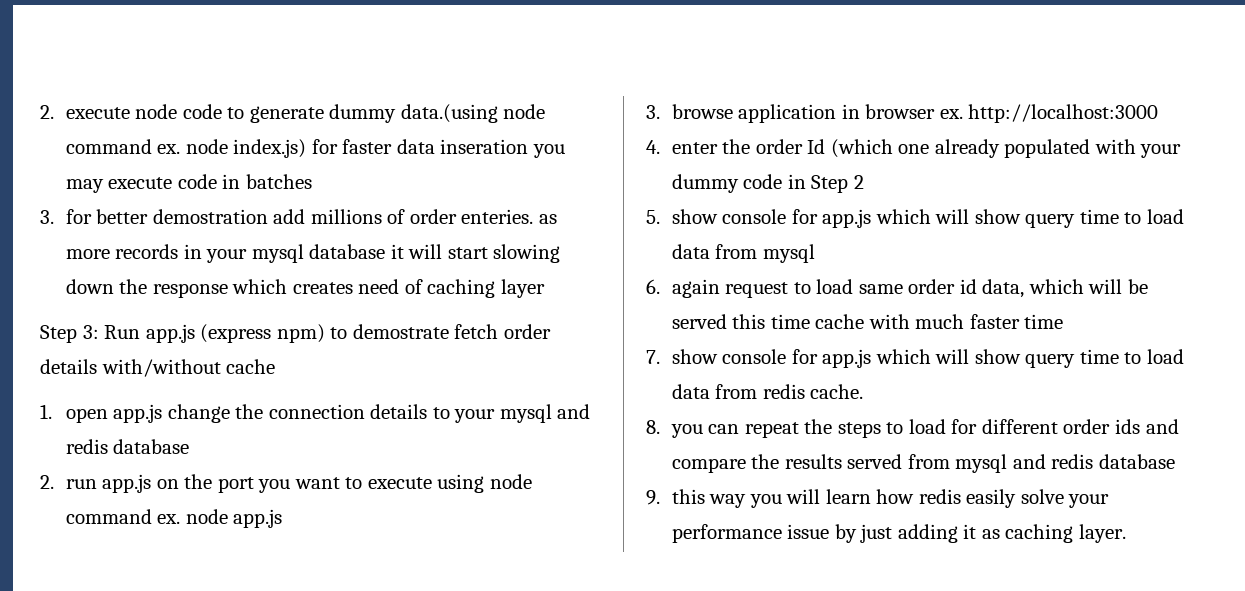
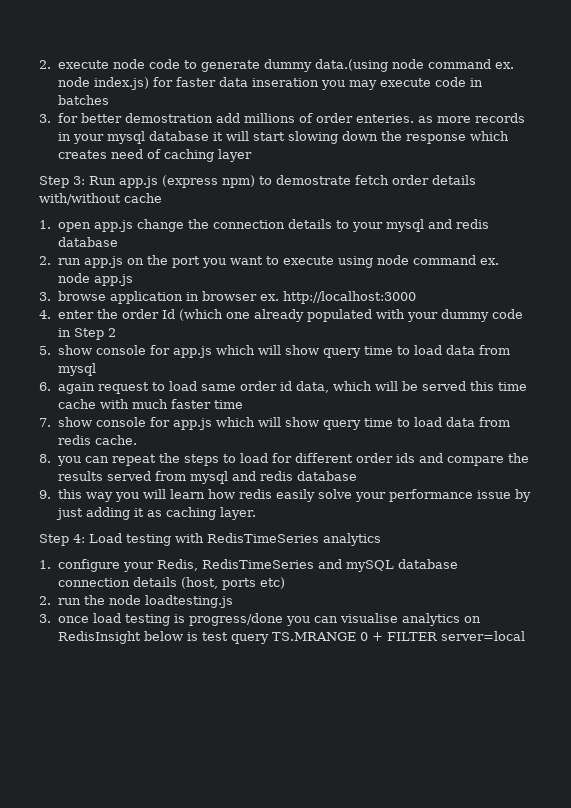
(1126, 533) none -> [39,533,381,546] [39,559,458,572] [57,577,285,590] [39,595,233,608] [39,613,481,626] [57,631,526,644] // Step 4: Load testing with RedisTimeSeries analytics // 1. configure your Redis, RedisTimeSeries and mySQL database connection details (host, ports etc) // 2. run the node loadtesting.js // 3. once load testing is progress/done you can visualise analytics on RedisInsight below is test query TS.MRANGE 0 + FILTER server=local

